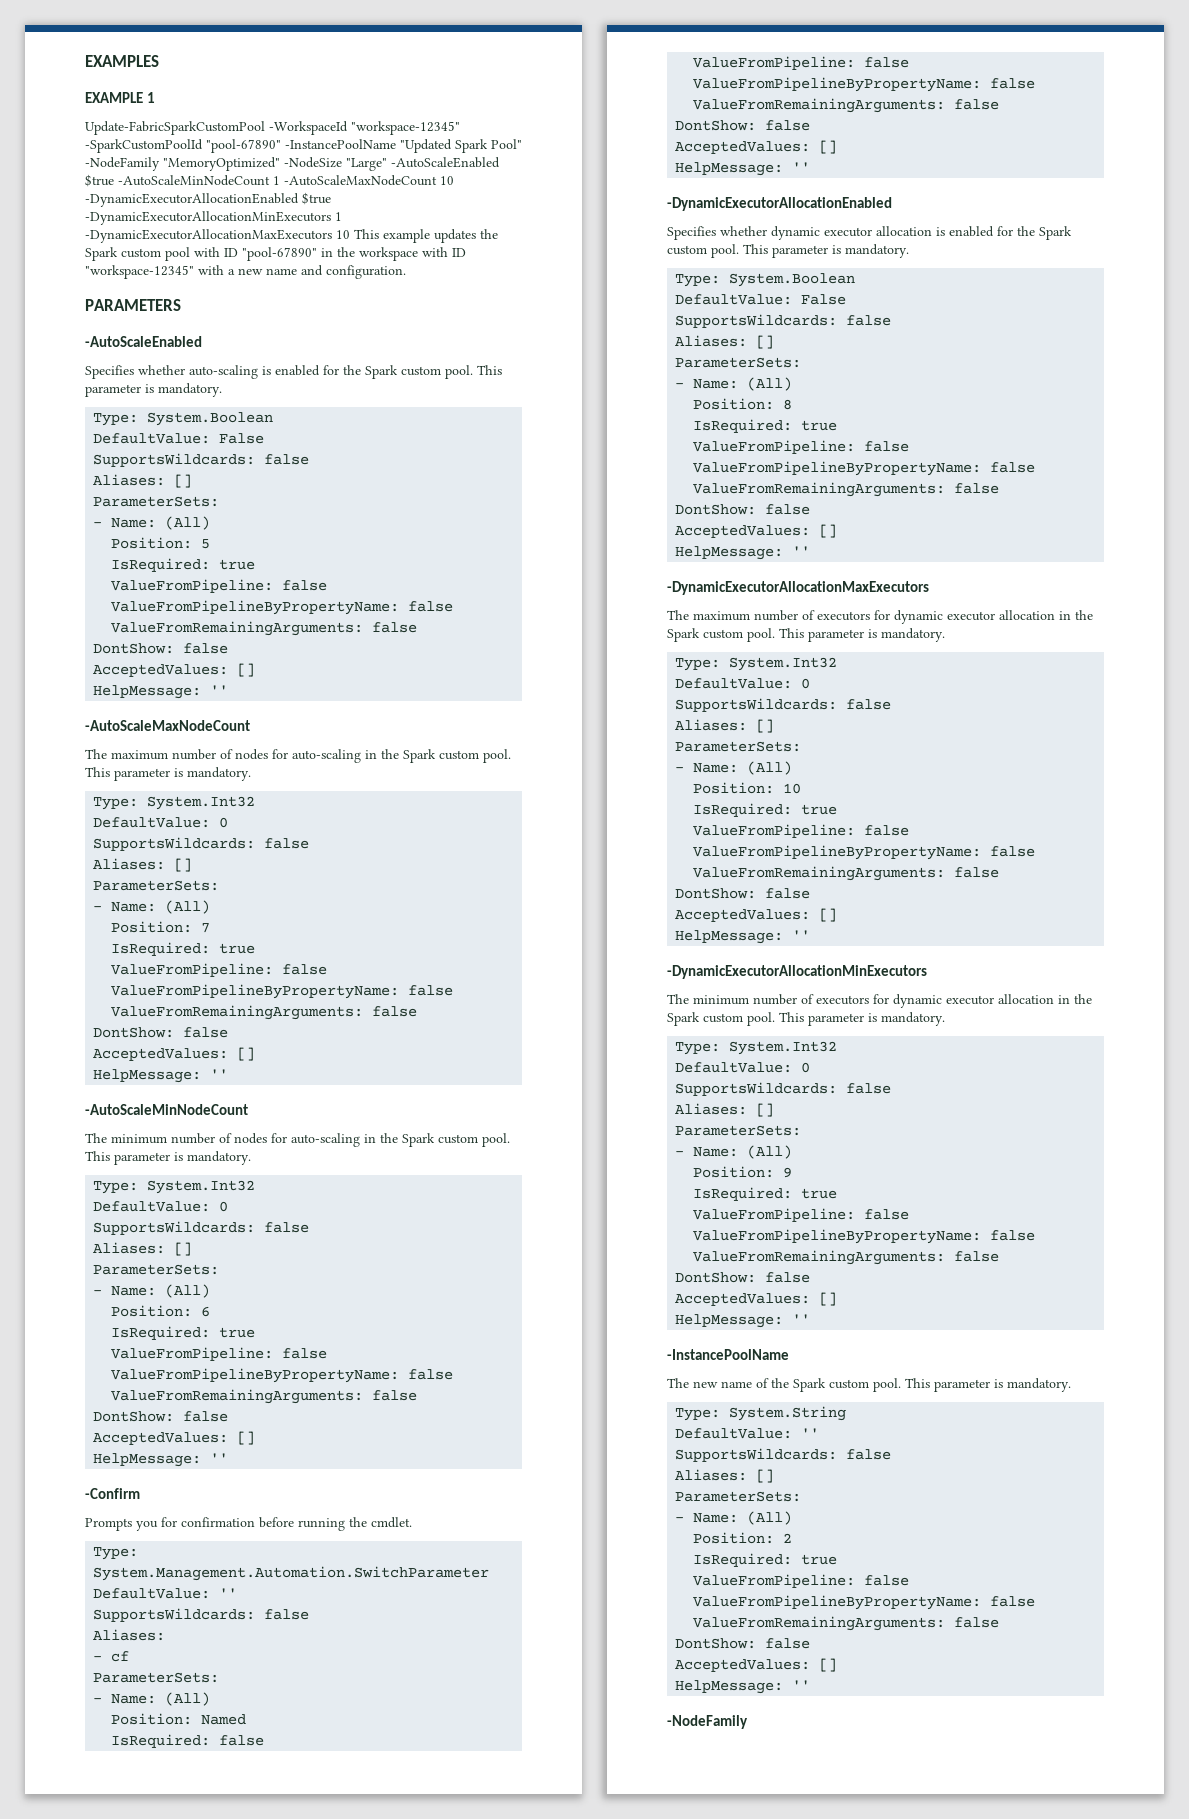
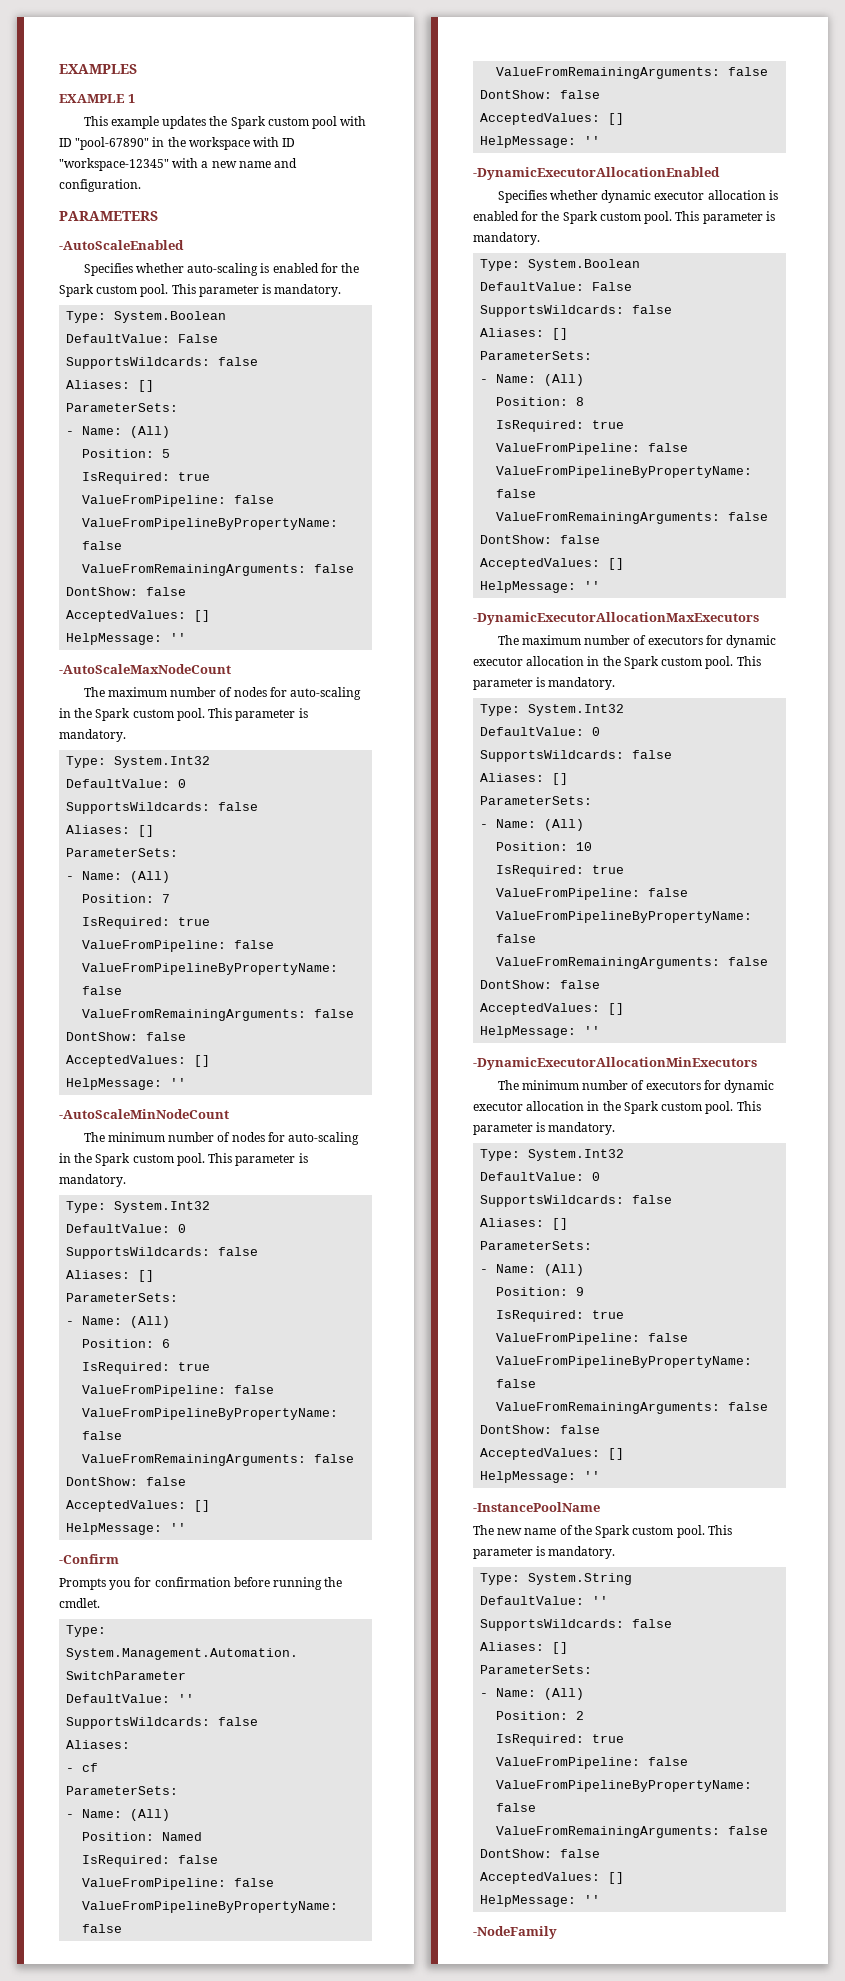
[85,121,460,135] [85,139,522,153] [85,157,500,171] [85,174,454,187] [85,192,331,207] [85,211,342,225] [85,229,350,243] Update-FabricSparkCustomPool -WorkspaceId "workspace-12345" -SparkCustomPoolId "pool-67890" -InstancePoolName "Updated Spark Pool" -NodeFamily "MemoryOptimized" -NodeSize "Large" -AutoScaleEnabled $true -AutoScaleMinNodeCount 1 -AutoScaleMaxNodeCount 10 -DynamicExecutorAllocationEnabled $true -DynamicExecutorAllocationMinExecutors 1 -DynamicExecutorAllocationMaxExecutors 10 -> (135, 98) none

